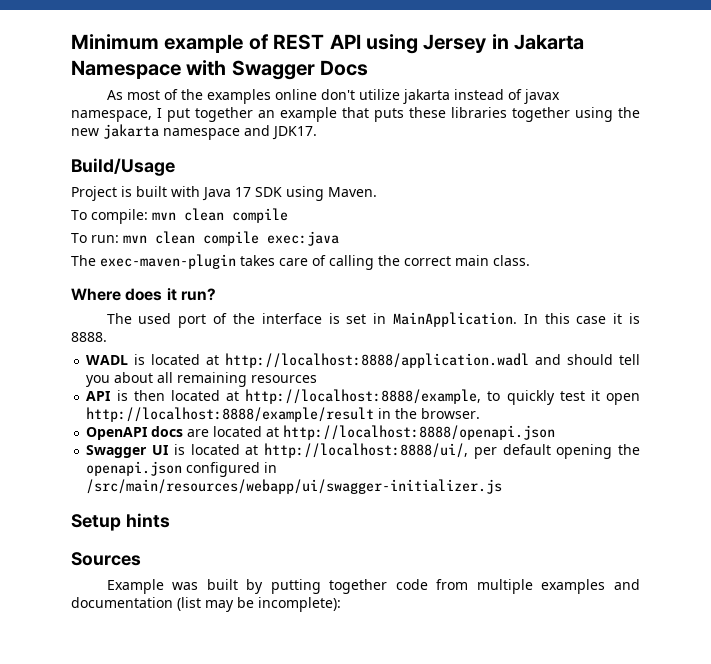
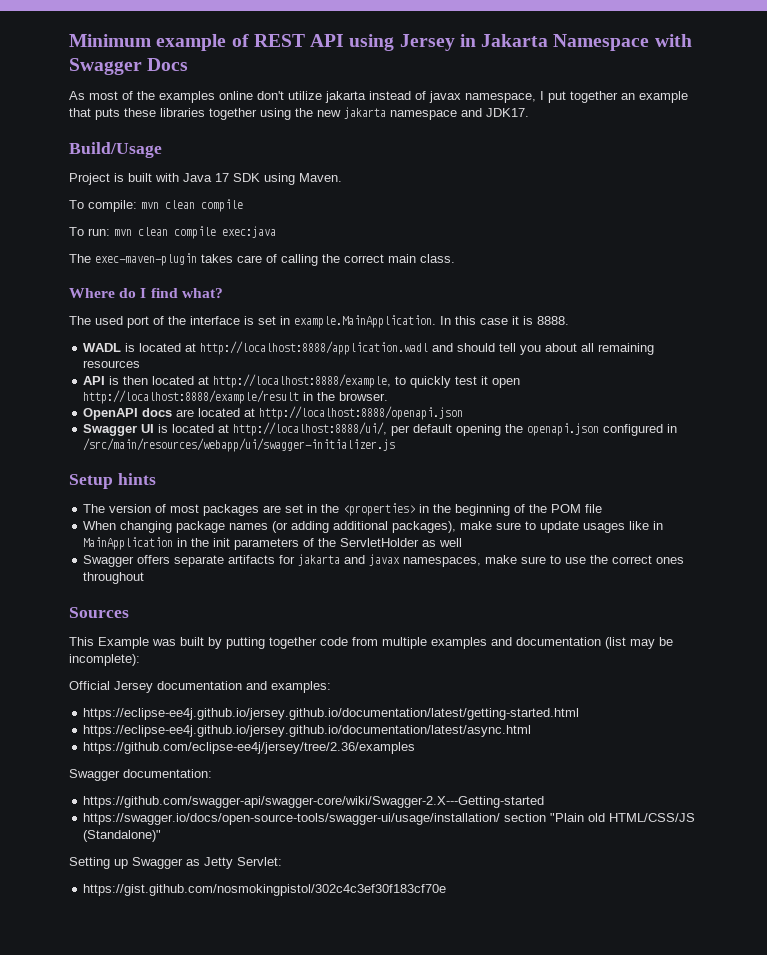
[125,288,216,301] does it run? -> [119,288,223,298] do I find what?
[392,312,517,327] MainApplication. -> [294,315,436,328] example.MainApplication.
(170, 520) none -> [83,503,603,516] [83,521,664,533] [83,537,463,550] [83,554,685,567] [83,572,145,584] // The version of most packages are set in the <properties> in the beginning of the POM file // When changing package names (or adding additional packages), make sure to update usages like in MainApplication in the init parameters of the ServletHolder as well // Swagger offers separate artifacts for jakarta and javax namespaces, make sure to use the correct ones throughout
(141, 559) none -> [69,637,94,646] This
(341, 604) none -> [69,681,331,693] [83,708,580,720] [83,725,532,737] [83,742,416,754] [69,769,212,781] [83,796,545,808] [83,813,696,825] [83,830,162,842] [69,857,282,869] [83,884,447,896] // Official Jersey documentation and examples: // https://eclipse-ee4j.github.io/jersey.github.io/documentation/latest/getting-started.html // https://eclipse-ee4j.github.io/jersey.github.io/documentation/latest/async.html // https://github.com/eclipse-ee4j/jersey/tree/2.36/examples // Swagger documentation: // https://github.com/swagger-api/swagger-core/wiki/Swagger-2.X---Getting-started // https://swagger.io/docs/open-source-tools/swagger-ui/usage/installation/ section "Plain old HTML/CSS/JS (Standalone)" // Setting up Swagger as Jetty Servlet: // https://gist.github.com/nosmokingpistol/302c4c3ef30f183cf70e

